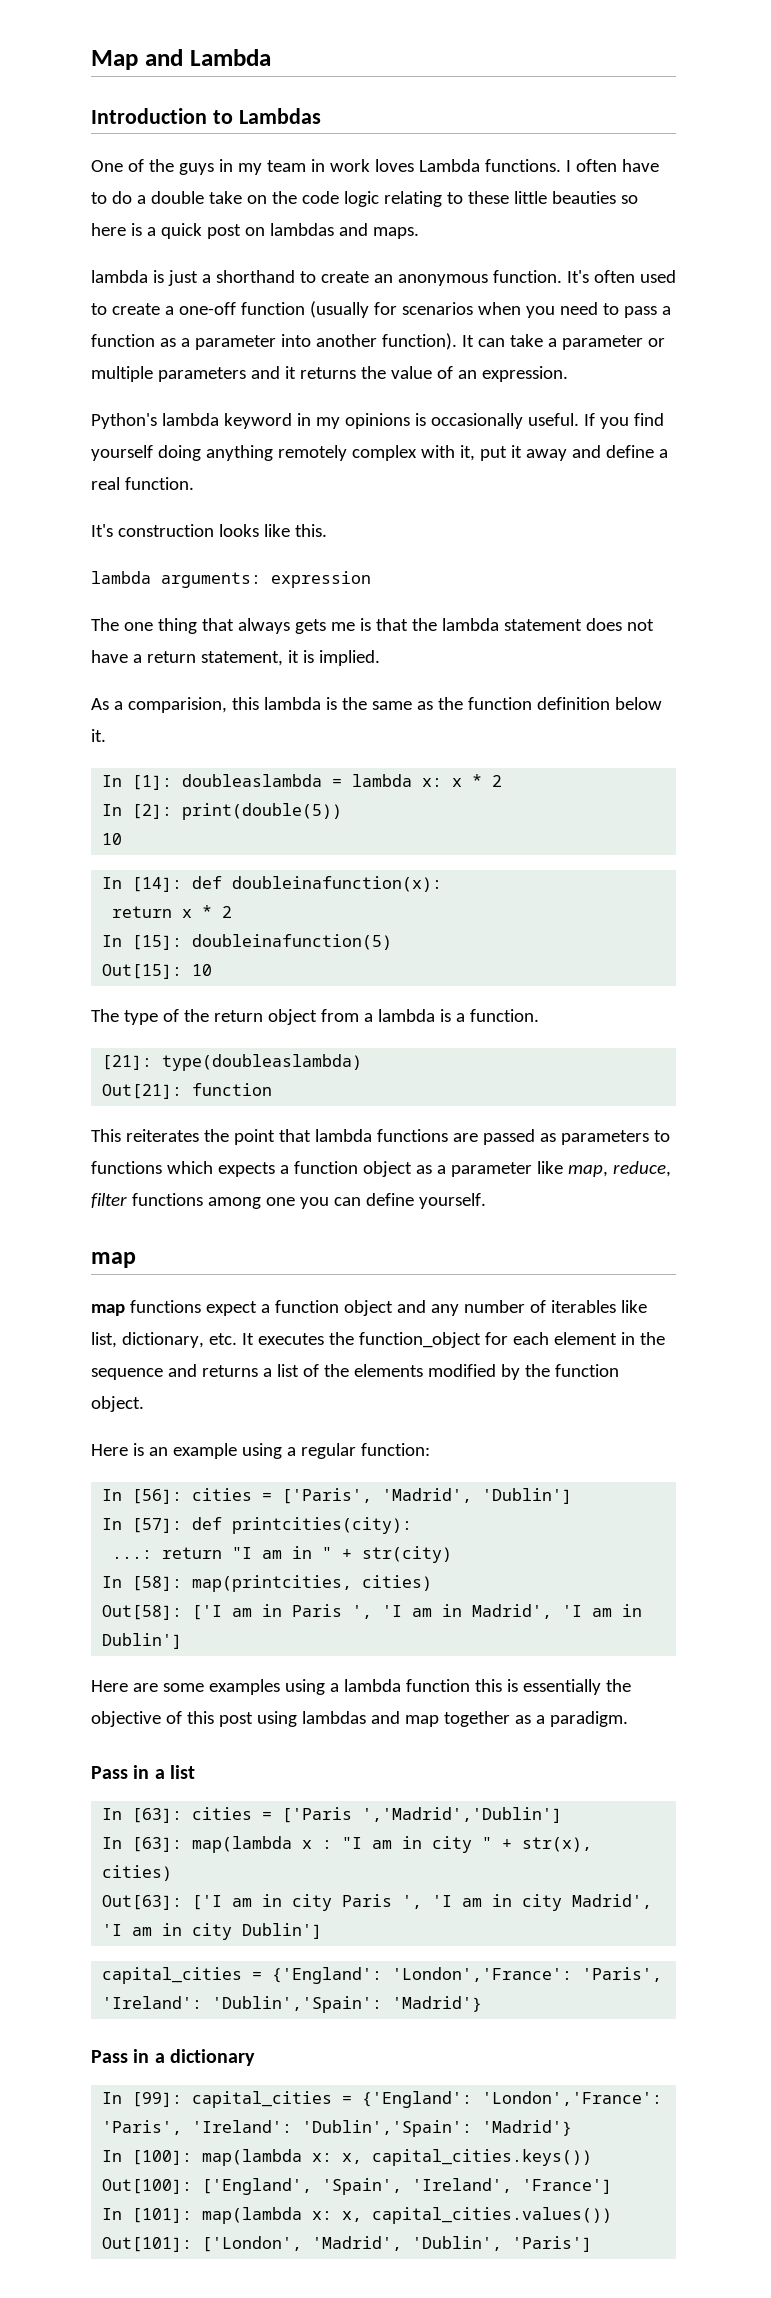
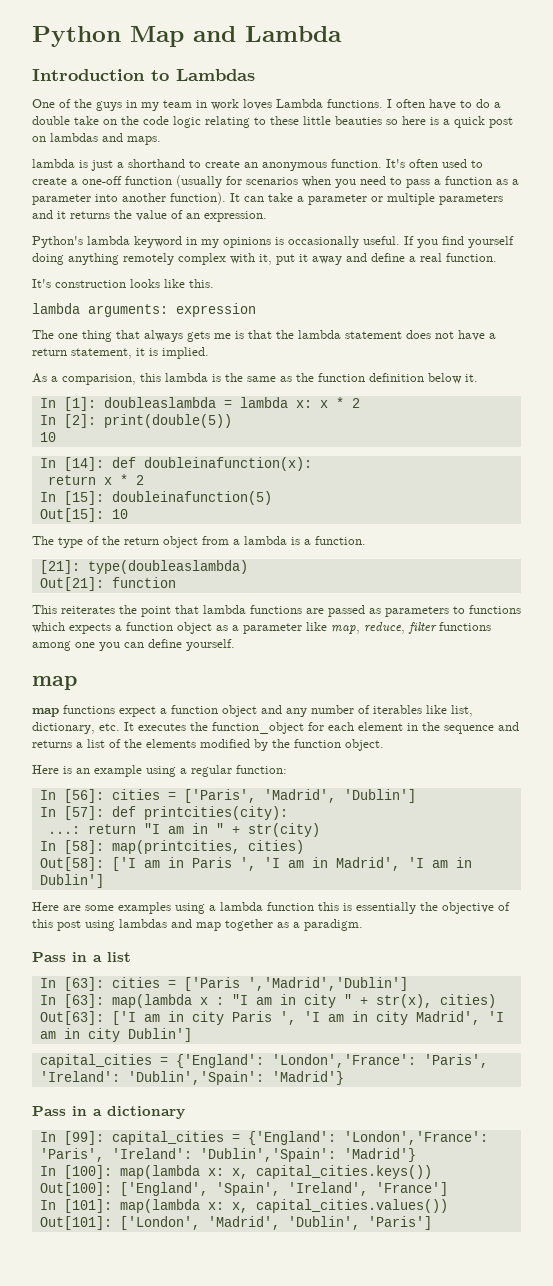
(91, 60) none -> [32,26,121,47] Python

